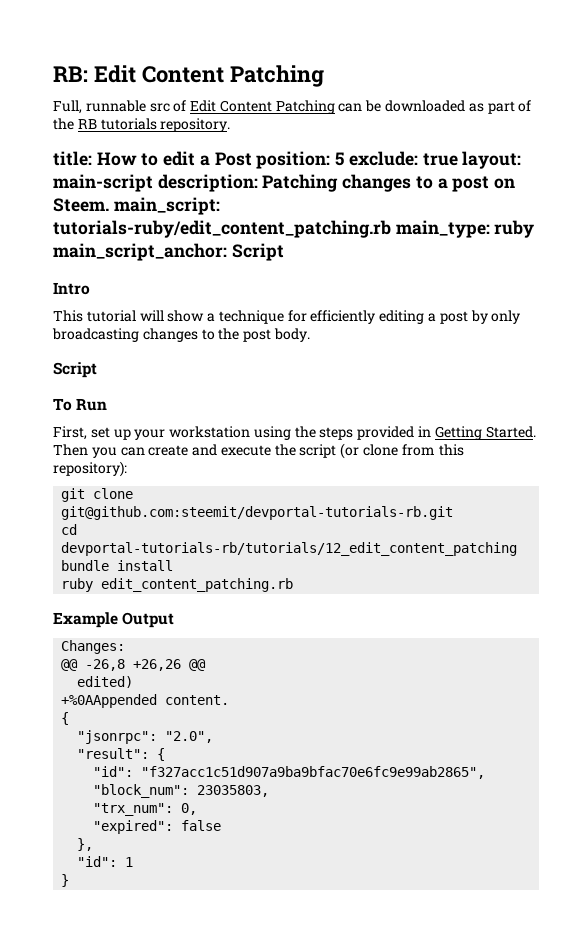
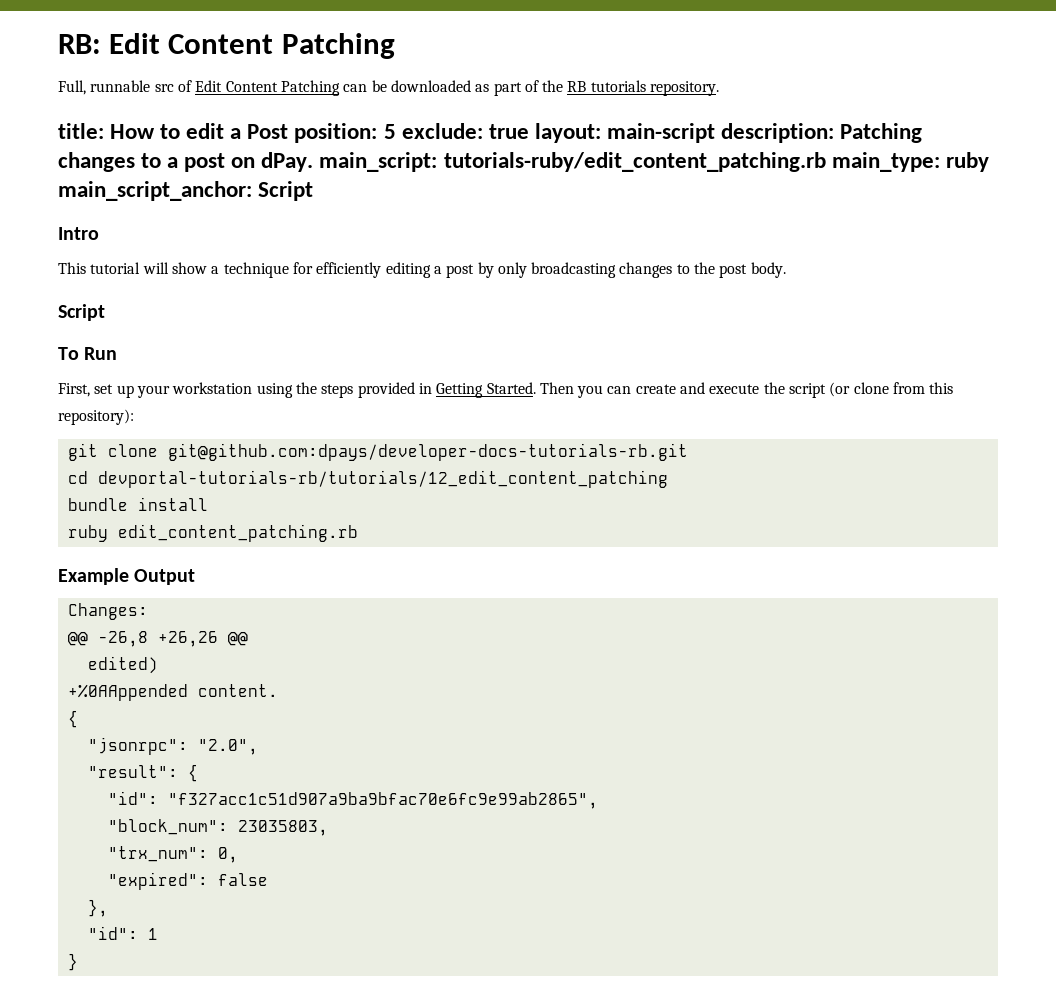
[53,198,109,212] Steem. -> [261,152,314,172] dPay.
[61,506,454,520] git@github.com:steemit/devportal-tutorials-rb.git -> [167,443,688,461] git@github.com:dpays/developer-docs-tutorials-rb.git

